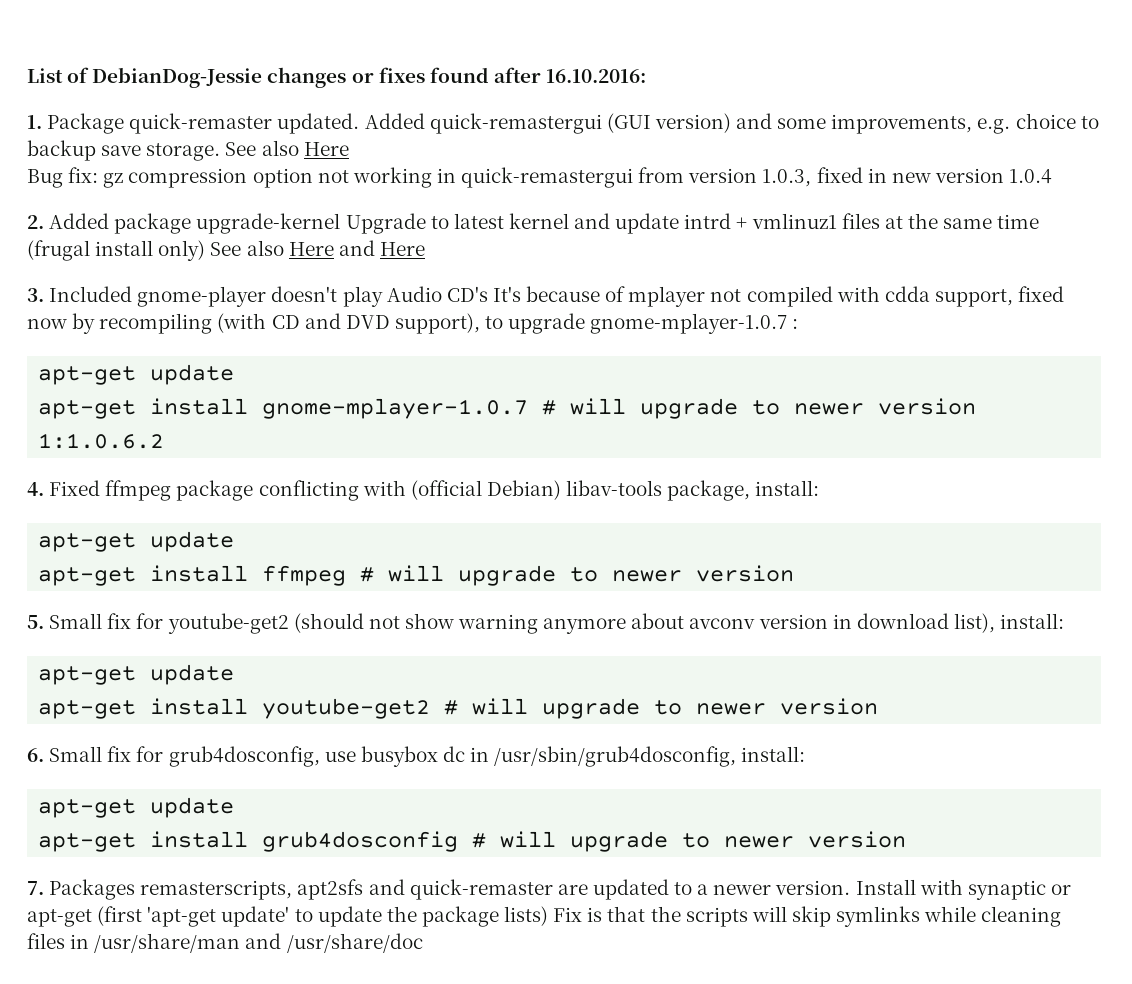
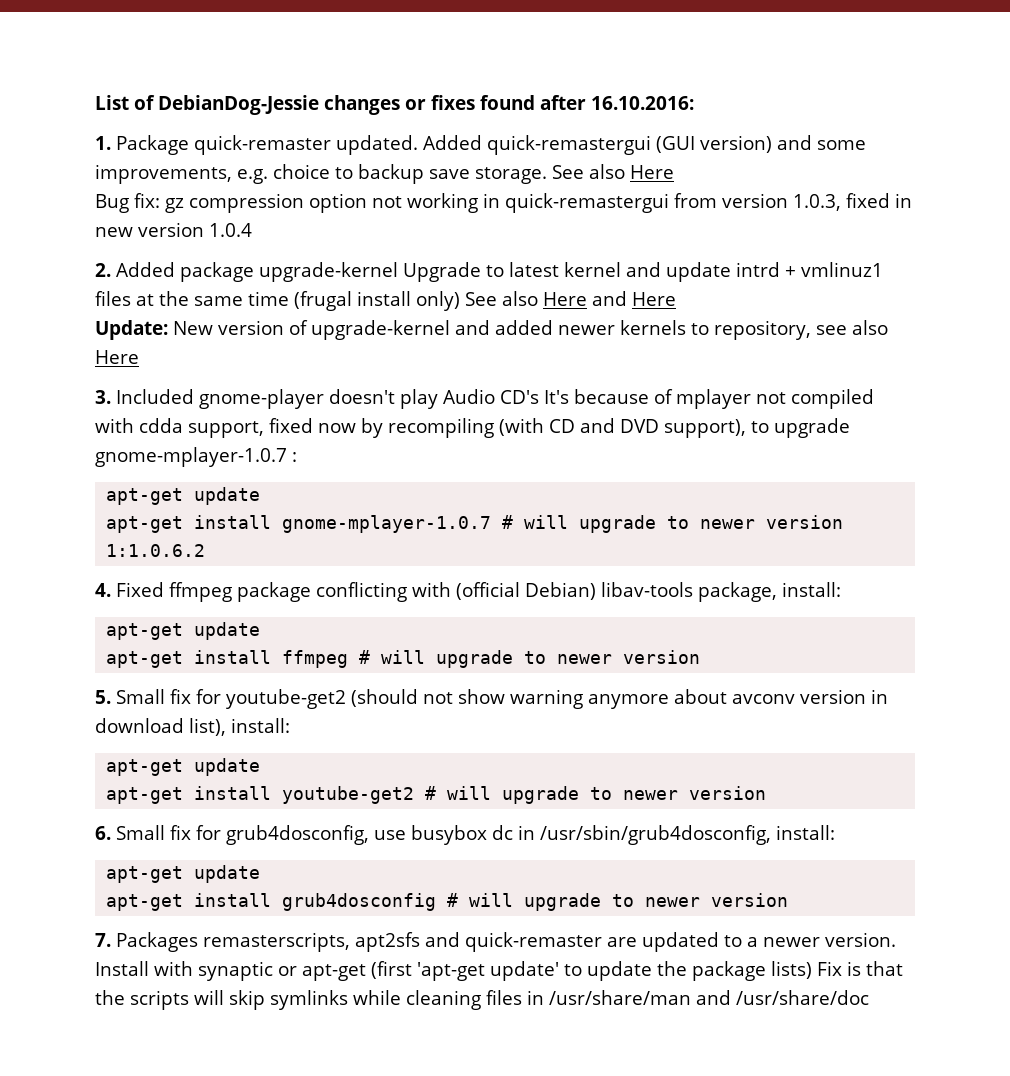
(425, 249) none -> [95,320,888,340] [95,350,139,364] // Update: New version of upgrade-kernel and added newer kernels to repository, see also Here

